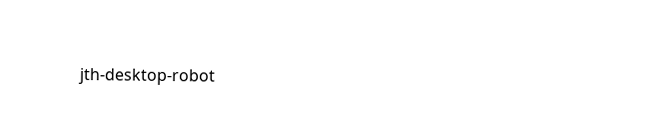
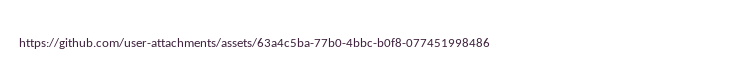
[78,67,215,86] jth-desktop-robot -> [19,38,490,49] https://github.com/user-attachments/assets/63a4c5ba-77b0-4bbc-b0f8-077451998486

